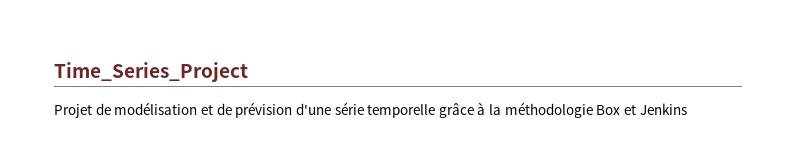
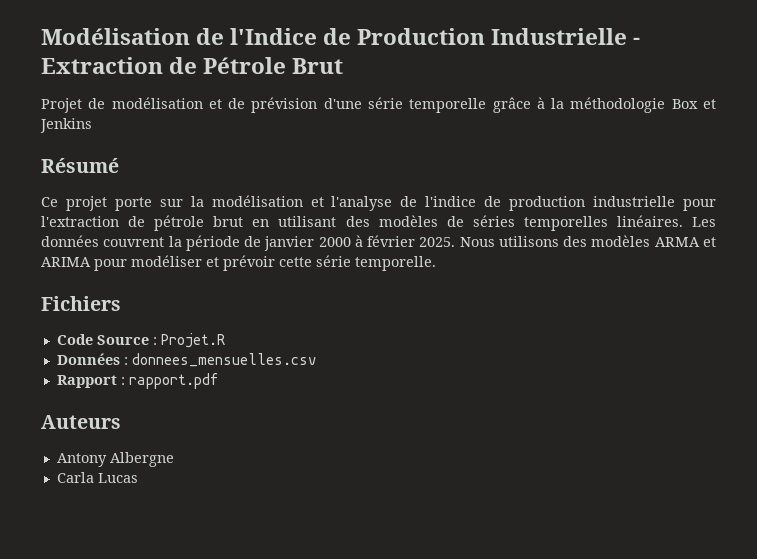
[54,62,248,82] Time_Series_Project -> [41,28,641,45] [41,57,344,74] Modélisation de l'Indice de Production Industrielle - Extraction de Pétrole Brut
(687, 109) none -> [41,158,119,173] [41,195,716,211] [41,215,716,231] [41,235,716,251] [41,255,436,271] [41,296,121,311] [56,333,225,348] [56,353,316,367] [56,373,219,389] [41,415,121,429] [56,452,174,467] [56,472,138,483] // Résumé // Ce projet porte sur la modélisation et l'analyse de l'indice de production industrielle pour l'extraction de pétrole brut en utilisant des modèles de séries temporelles linéaires. Les données couvrent la période de janvier 2000 à février 2025. Nous utilisons des modèles ARMA et ARIMA pour modéliser et prévoir cette série temporelle. // Fichiers // Code Source : Projet.R // Données : donnees_mensuelles.csv // Rapport : rapport.pdf // Auteurs // Antony Albergne // Carla Lucas

